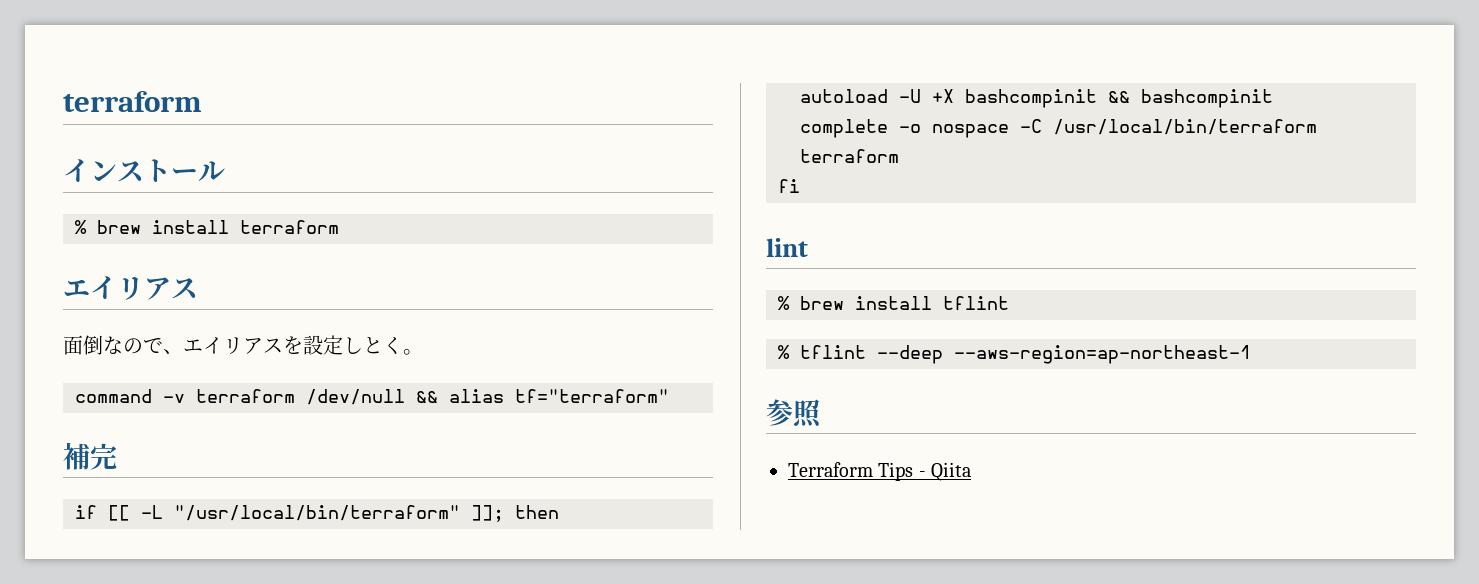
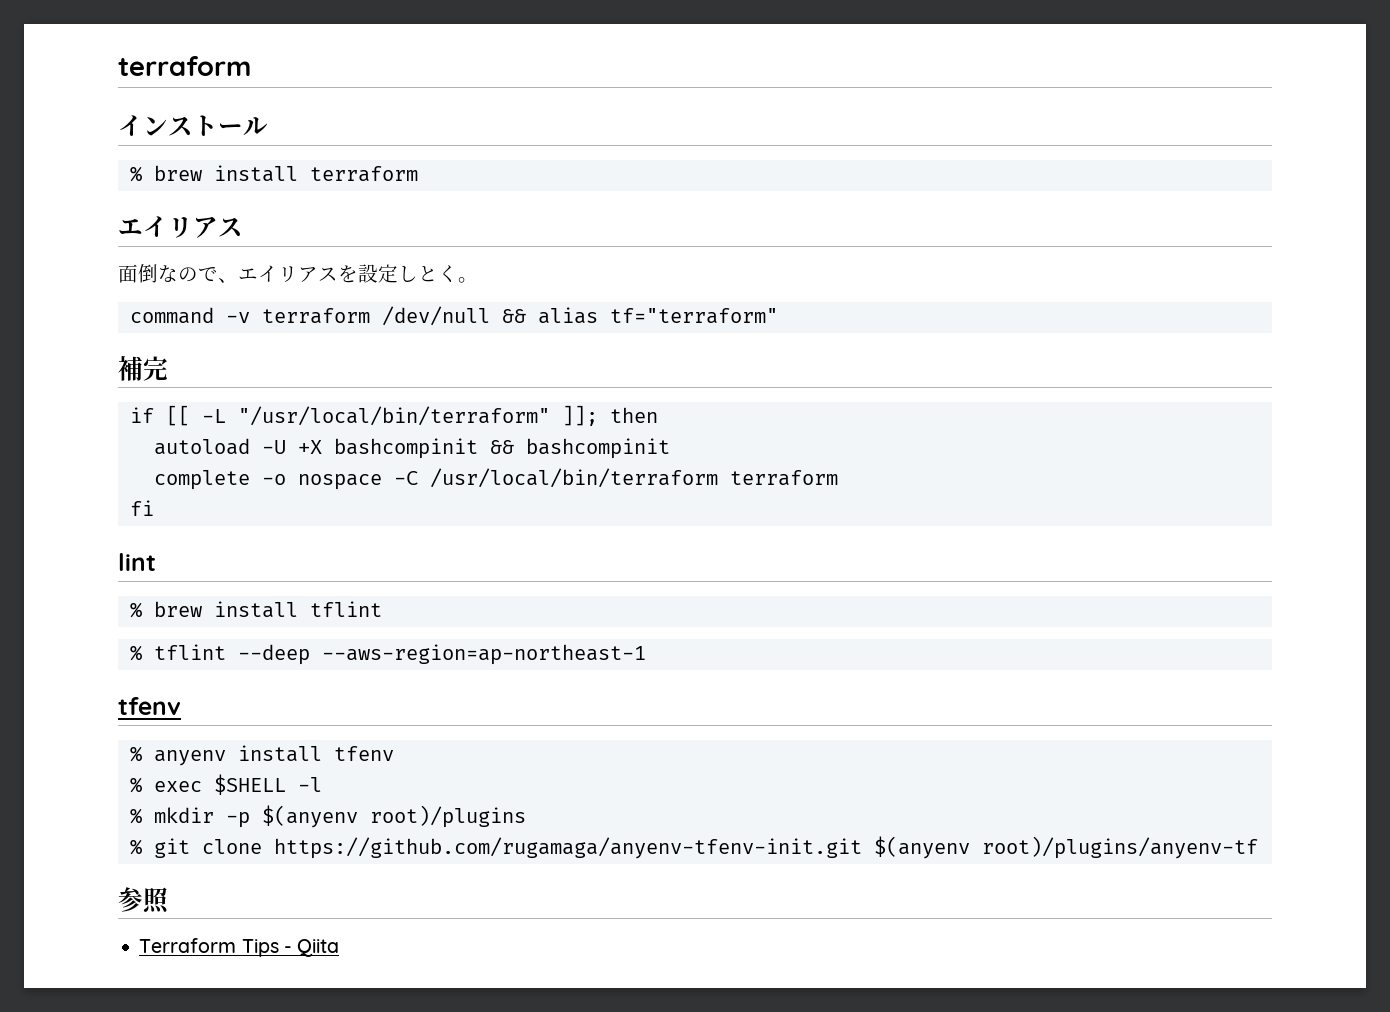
(1251, 354) none -> [118,697,181,715] [129,745,394,766] [129,774,322,795] [129,805,526,828] [129,836,1258,859] // tfenv // % anyenv install tfenv // % exec $SHELL -l // % mkdir -p $(anyenv root)/plugins // % git clone https://github.com/rugamaga/anyenv-tfenv-init.git $(anyenv root)/plugins/anyenv-tf

